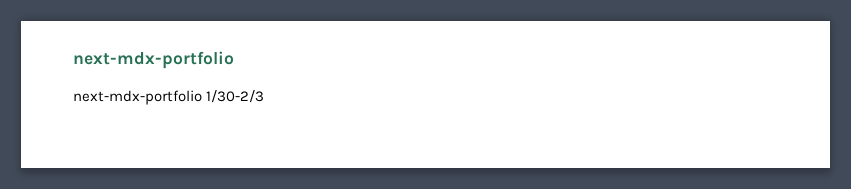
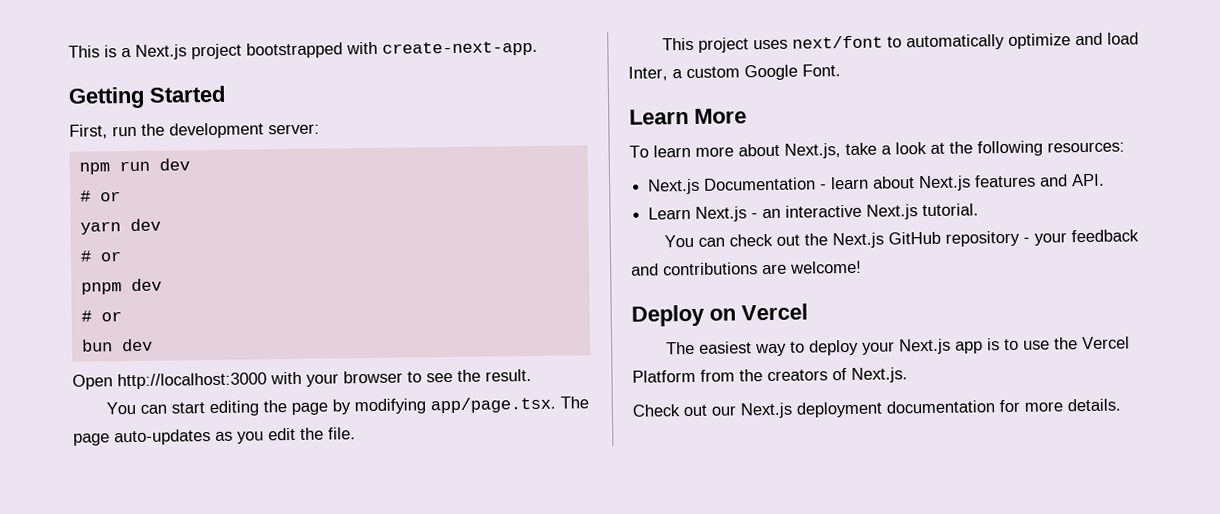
[73,51,234,69] [73,90,265,105] next-mdx-portfolio // next-mdx-portfolio 1/30-2/3 -> [68,40,538,60] [68,85,226,109] [69,122,320,139] [78,158,190,175] [79,190,121,202] [79,218,161,235] [79,250,122,262] [80,278,162,295] [80,310,122,322] [80,338,153,352] [72,368,532,390] [105,396,589,417] [73,427,356,446] [661,32,1139,53] [628,64,841,81] [629,108,747,125] [629,140,1125,159] [648,173,1106,195] [648,203,980,222] [663,229,1139,249] [631,260,862,276] [631,303,808,327] [665,336,1130,357] [632,367,908,383] [632,398,1121,419] This is a Next.js project bootstrapped with create-next-app. // Getting Started // First, run the development server: // npm run dev // # or // yarn dev // # or // pnpm dev // # or // bun dev // Open http://localhost:3000 with your browser to see the result. // You can start editing the page by modifying app/page.tsx. The page auto-updates as you edit the file. // This project uses next/font to automatically optimize and load Inter, a custom Google Font. // Learn More // To learn more about Next.js, take a look at the following resources: // Next.js Documentation - learn about Next.js features and API. // Learn Next.js - an interactive Next.js tutorial. // You can check out the Next.js GitHub repository - your feedback and contributions are welcome! // Deploy on Vercel // The easiest way to deploy your Next.js app is to use the Vercel Platform from the creators of Next.js. // Check out our Next.js deployment documentation for more details.

